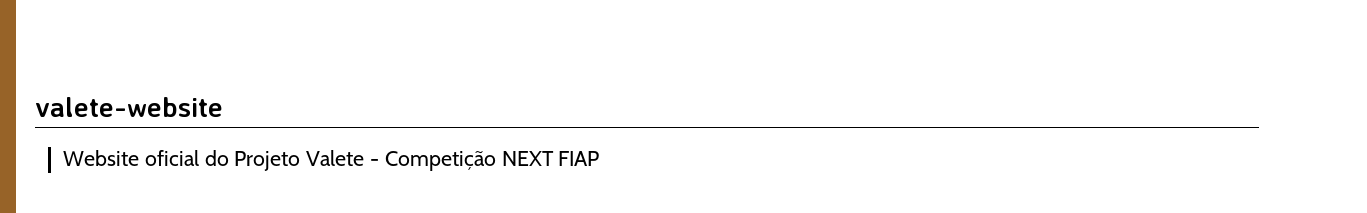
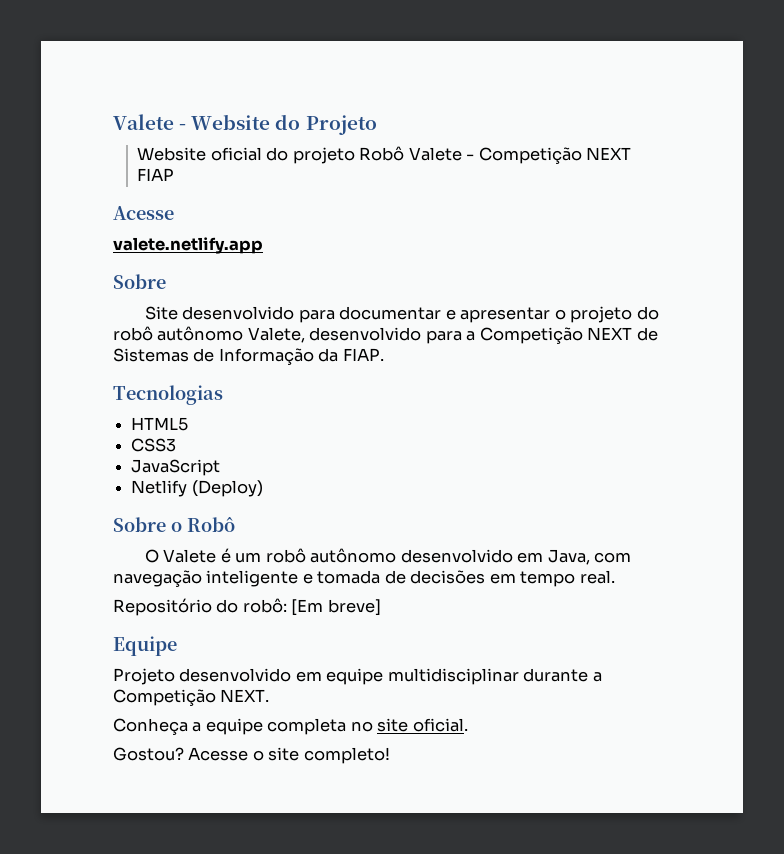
[35,97,223,117] valete-website -> [113,114,377,135] Valete - Website do Projeto
[234,151,301,171] Projeto -> [292,146,405,164] projeto Robô
(600, 158) none -> [113,206,174,220] [113,237,263,254] [113,274,166,289] [145,306,659,323] [113,326,658,344] [113,348,384,365] [113,385,223,405] [131,417,189,431] [131,438,177,452] [131,459,221,476] [131,480,263,497] [113,517,235,532] [145,548,632,565] [113,570,615,587] [113,598,381,616] [113,636,177,656] [113,668,602,685] [113,689,270,706] [113,718,468,735] [113,747,390,764] // Acesse // valete.netlify.app // Sobre // Site desenvolvido para documentar e apresentar o projeto do robô autônomo Valete, desenvolvido para a Competição NEXT de Sistemas de Informação da FIAP. // Tecnologias // HTML5 // CSS3 // JavaScript // Netlify (Deploy) // Sobre o Robô // O Valete é um robô autônomo desenvolvido em Java, com navegação inteligente e tomada de decisões em tempo real. // Repositório do robô: [Em breve] // Equipe // Projeto desenvolvido em equipe multidisciplinar durante a Competição NEXT. // Conheça a equipe completa no site oficial. // Gostou? Acesse o site completo!

